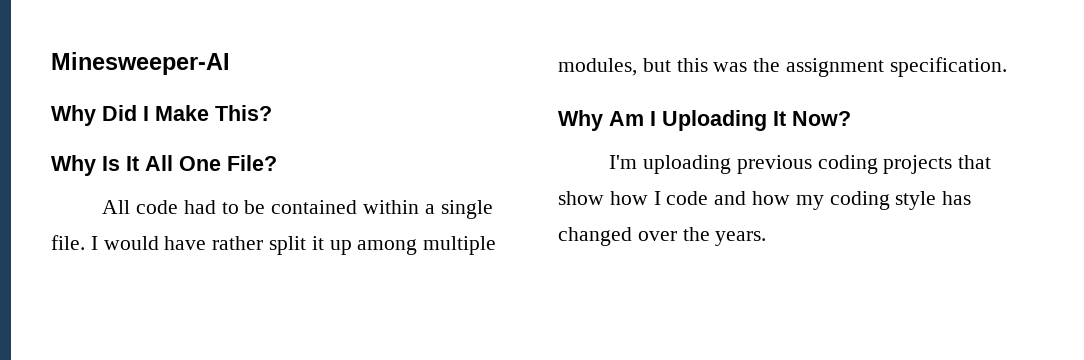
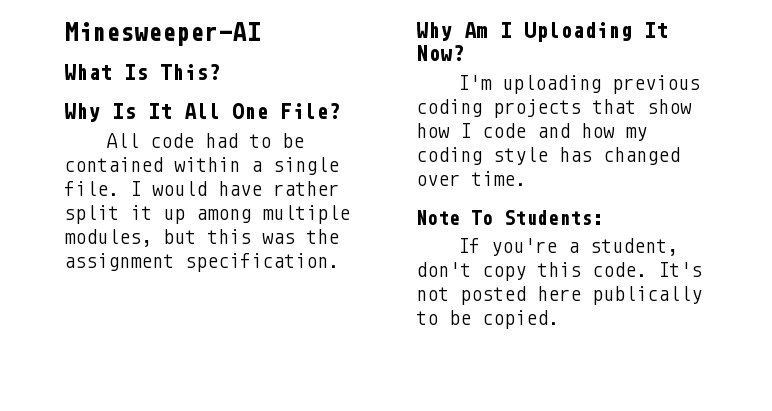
[51,105,209,126] Why Did I Make -> [64,64,148,80] What Is
[682,227,767,246] the years. -> [471,171,526,186] [416,210,603,225] [457,238,678,256] [416,262,702,281] [416,286,702,305] [416,310,559,329] time. // Note To Students: // If you're a student, don't copy this code. It's not posted here publically to be copied.

